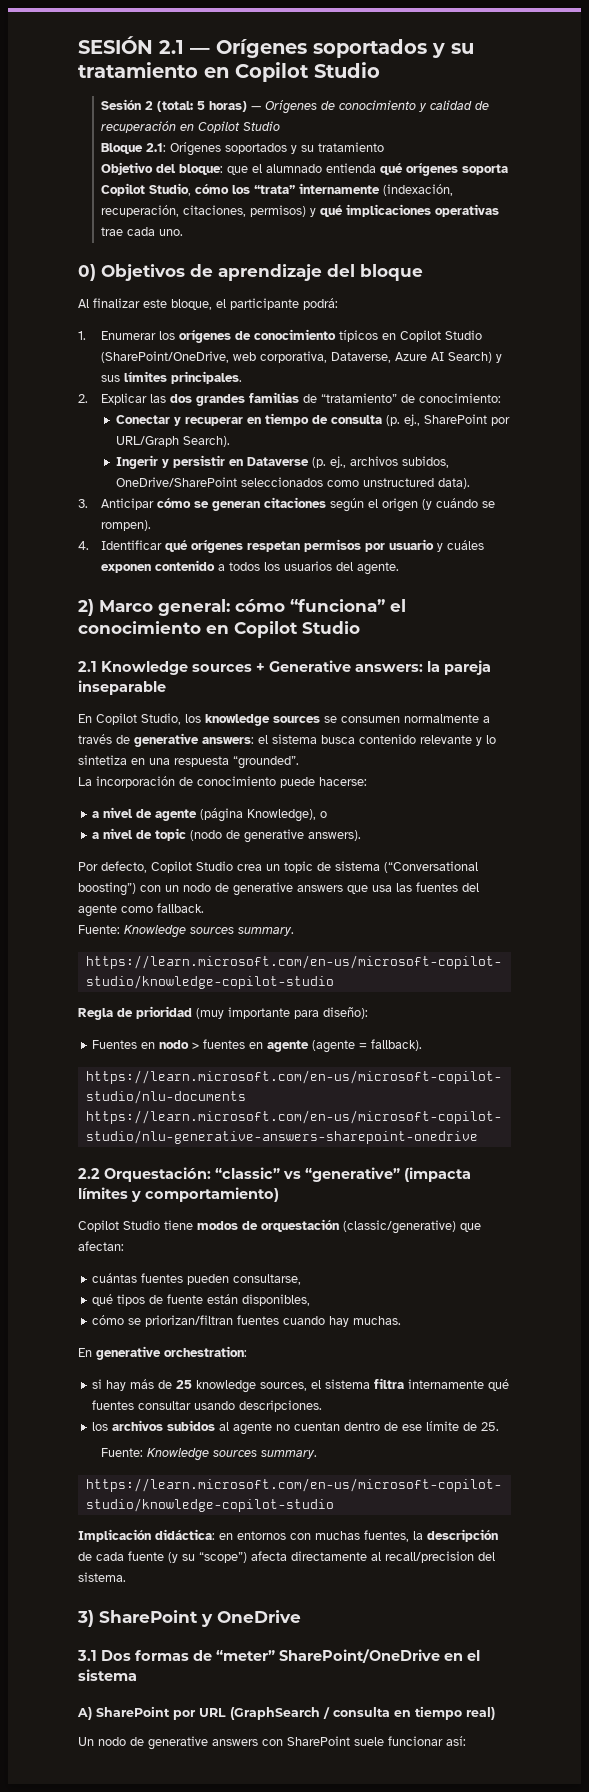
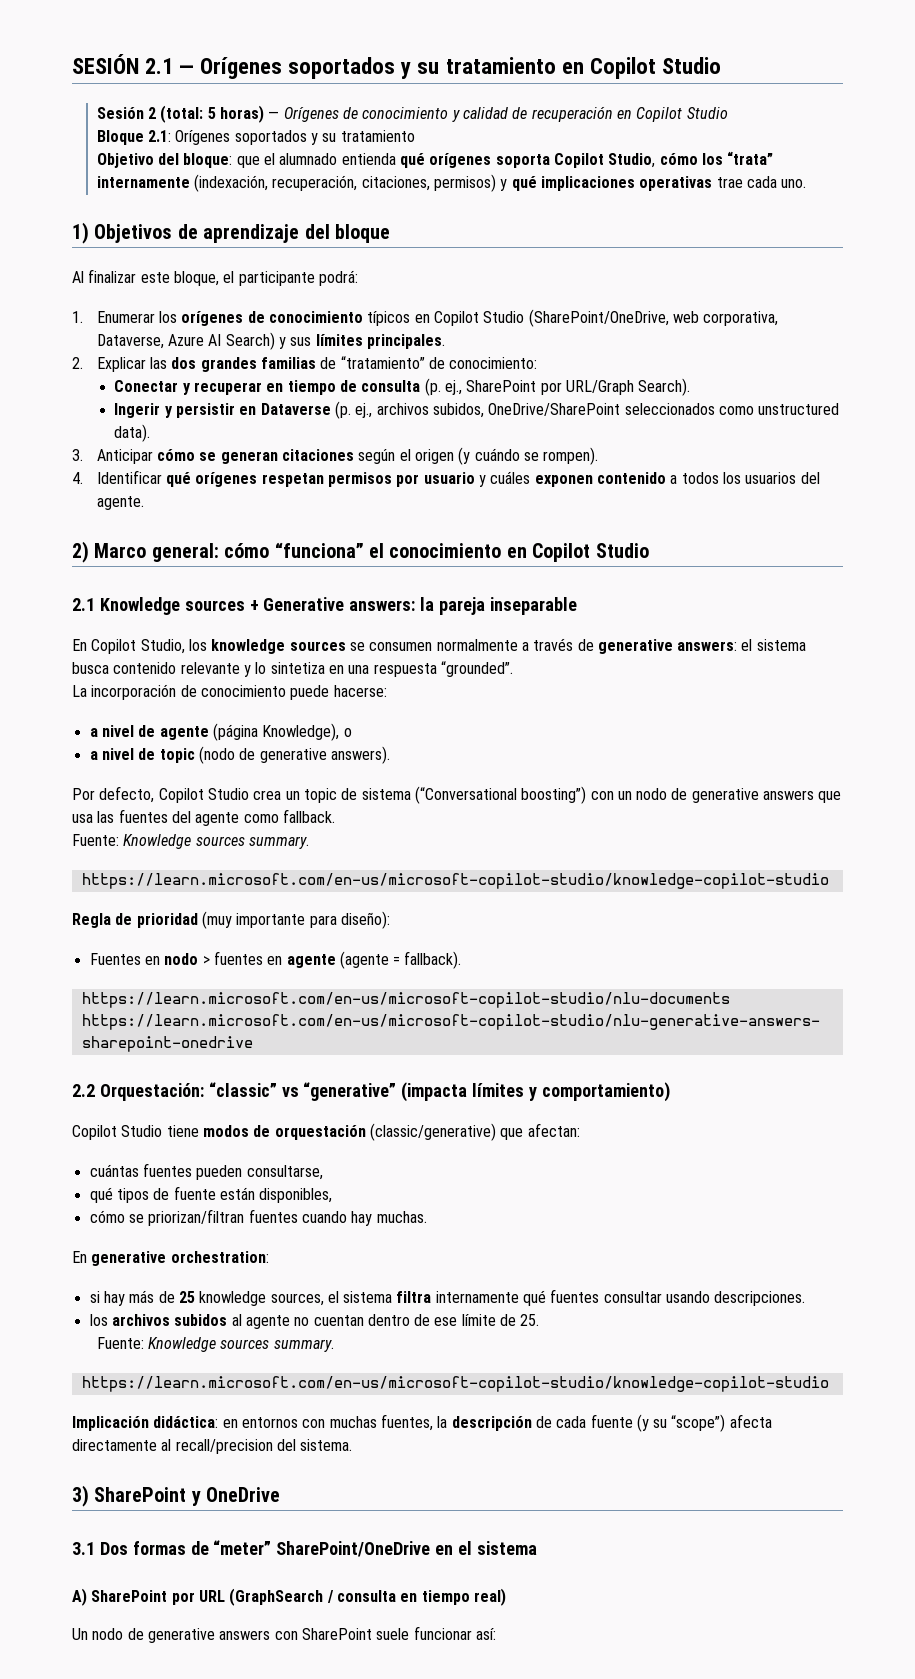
[78,264,96,281] 0) -> [72,222,89,244] 1)

